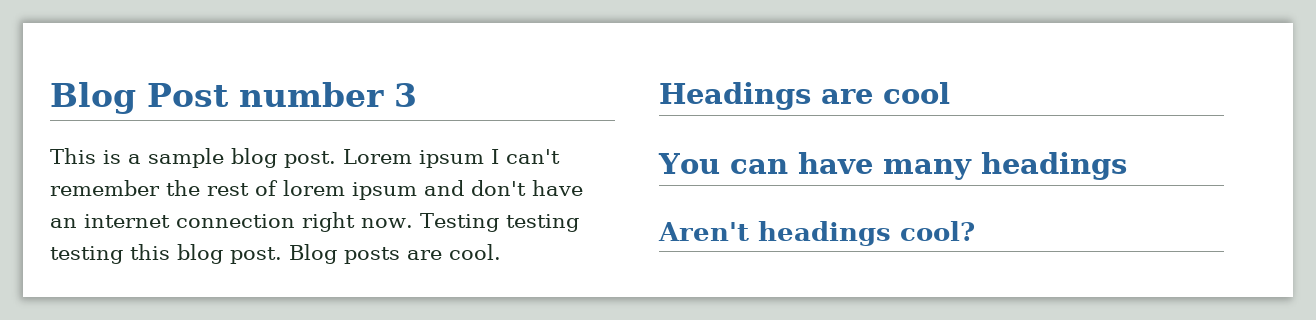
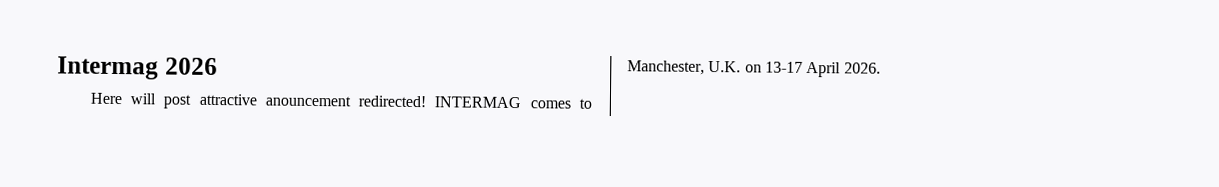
[50,82,417,114] [50,148,560,168] [50,180,583,200] [50,212,579,232] [50,244,501,264] [659,82,950,110] [658,152,1127,180] [658,221,975,246] Blog Post number 3 // This is a sample blog post. Lorem ipsum I can't remember the rest of lorem ipsum and don't have an internet connection right now. Testing testing testing this blog post. Blog posts are cool. // Headings are cool // You can have many headings // Aren't headings cool? -> [57,56,218,80] [89,92,592,109] [627,60,881,78] Intermag 2026 // Here will post attractive anouncement redirected! INTERMAG comes to Manchester, U.K. on 13-17 April 2026.

